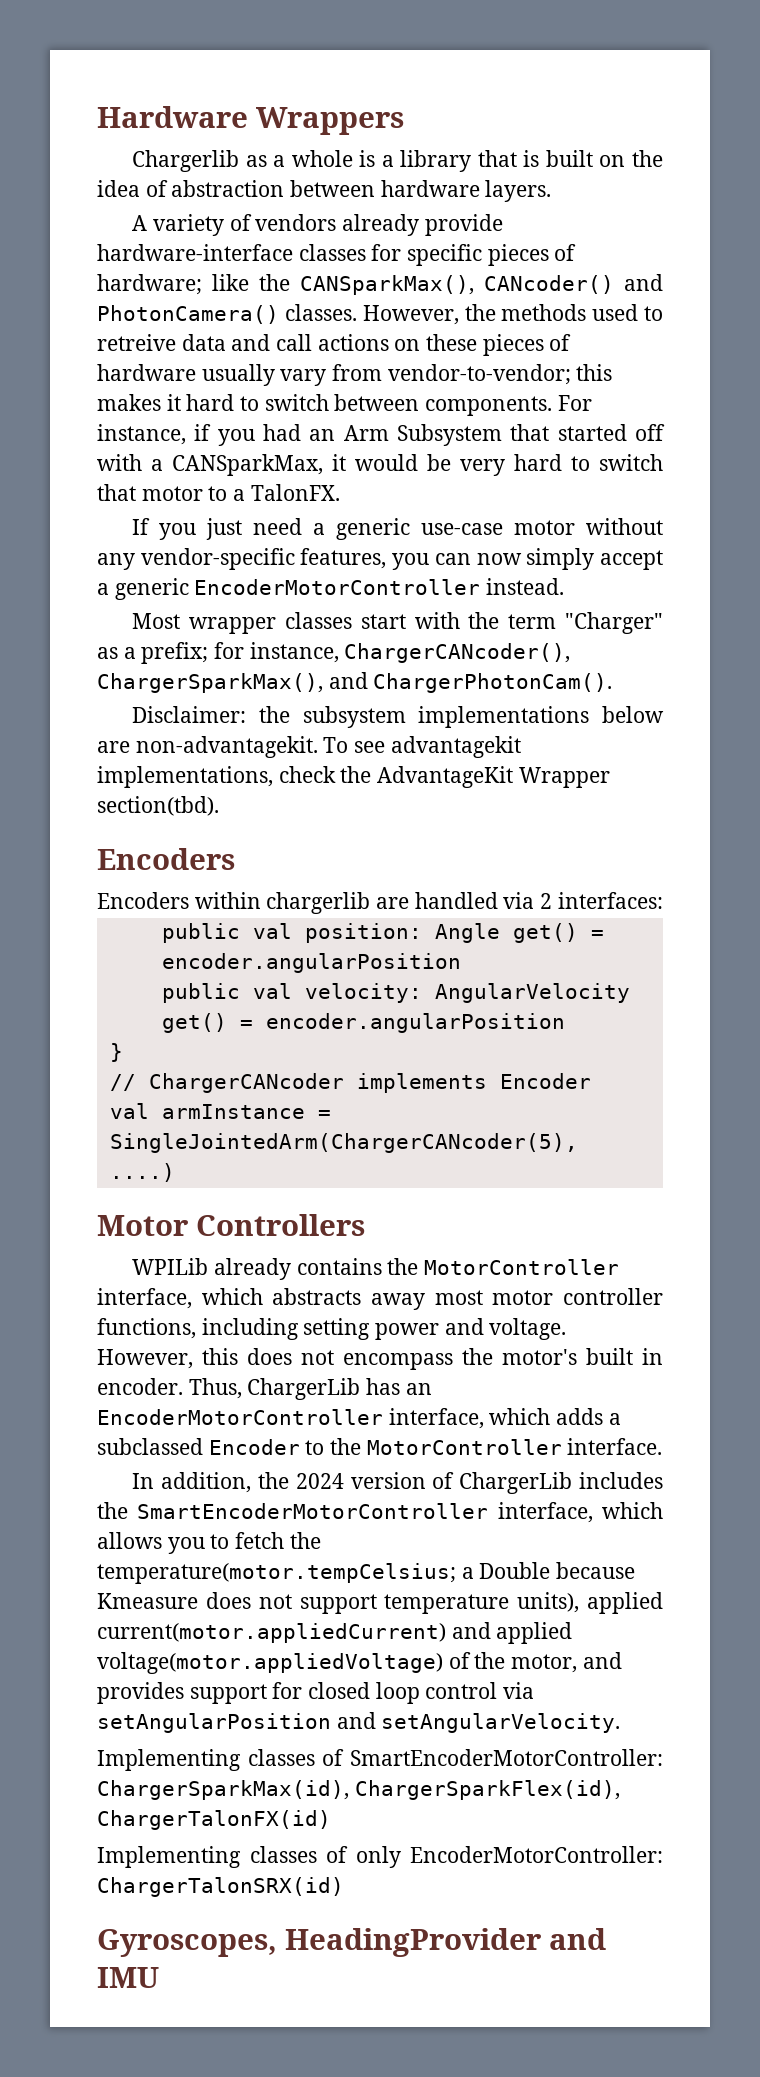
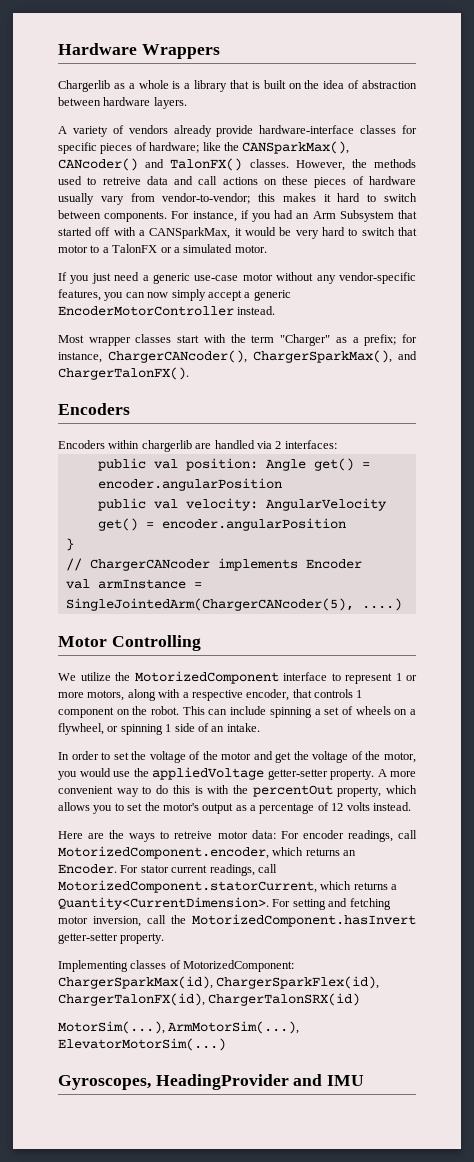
[97,305,279,324] PhotonCamera() -> [170,158,243,171] TalonFX()
[250,484,340,501] TalonFX. -> [112,244,267,253] TalonFX or a simulated motor.
[373,673,613,693] [132,706,664,728] [97,736,521,758] [97,766,610,788] [97,796,219,816] ChargerPhotonCam(). // Disclaimer: the subsystem implementations below are non-advantagekit. To see advantagekit implementations, check the AdvantageKit Wrapper section(tbd). -> [58,367,189,380] ChargerTalonFX().
[196,1214,365,1236] [132,1258,619,1280] [97,1288,664,1310] [97,1318,567,1340] [97,1348,663,1370] [97,1378,432,1400] [97,1408,621,1429] [97,1438,663,1455] [132,1472,663,1494] [97,1502,663,1523] [97,1532,321,1554] [97,1562,636,1584] [97,1592,663,1614] [97,1622,573,1644] [97,1652,622,1674] [97,1682,535,1704] [97,1712,621,1733] [97,1749,663,1771] Controllers // WPILib already contains the MotorController interface, which abstracts away most motor controller functions, including setting power and voltage. However, this does not encompass the motor's built in encoder. Thus, ChargerLib has an EncoderMotorController interface, which adds a subclassed Encoder to the MotorController interface. // In addition, the 2024 version of ChargerLib includes the SmartEncoderMotorController interface, which allows you to fetch the temperature(motor.tempCelsius; a Double because Kmeasure does not support temperature units), applied current(motor.appliedCurrent) and applied voltage(motor.appliedVoltage) of the motor, and provides support for closed loop control via setAngularPosition and setAngularVelocity. // Implementing classes of SmartEncoderMotorController: -> [111,635,201,651] [58,671,417,684] [58,689,363,701] [58,706,416,718] [58,723,260,735] [58,751,417,763] [58,767,416,780] [58,785,417,797] [58,802,411,814] [58,830,417,842] [58,846,357,859] [58,864,277,876] [58,880,398,893] [58,897,391,910] [58,914,416,927] [58,933,165,944] [58,960,295,972] Controlling // We utilize the MotorizedComponent interface to represent 1 or more motors, along with a respective encoder, that controls 1 component on the robot. This can include spinning a set of wheels on a flywheel, or spinning 1 side of an intake. // In order to set the voltage of the motor and get the voltage of the motor, you would use the appliedVoltage getter-setter property. A more convenient way to do this is with the percentOut property, which allows you to set the motor's output as a percentage of 12 volts instead. // Here are the ways to retreive motor data: For encoder readings, call MotorizedComponent.encoder, which returns an Encoder. For stator current readings, call MotorizedComponent.statorCurrent, which returns a Quantity<CurrentDimension>. For setting and fetching motor inversion, call the MotorizedComponent.hasInvert getter-setter property. // Implementing classes of MotorizedComponent:
[97,1810,331,1830] [97,1846,663,1868] [97,1877,344,1897] ChargerTalonFX(id) // Implementing classes of only EncoderMotorController: ChargerTalonSRX(id) -> [58,993,361,1006] [58,1021,300,1034] [58,1038,226,1051] ChargerTalonFX(id), ChargerTalonSRX(id) // MotorSim(...), ArmMotorSim(...), ElevatorMotorSim(...)

